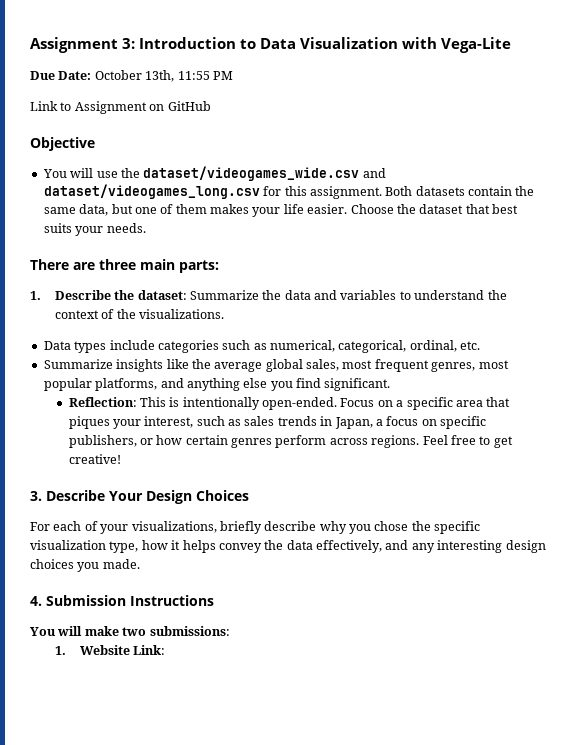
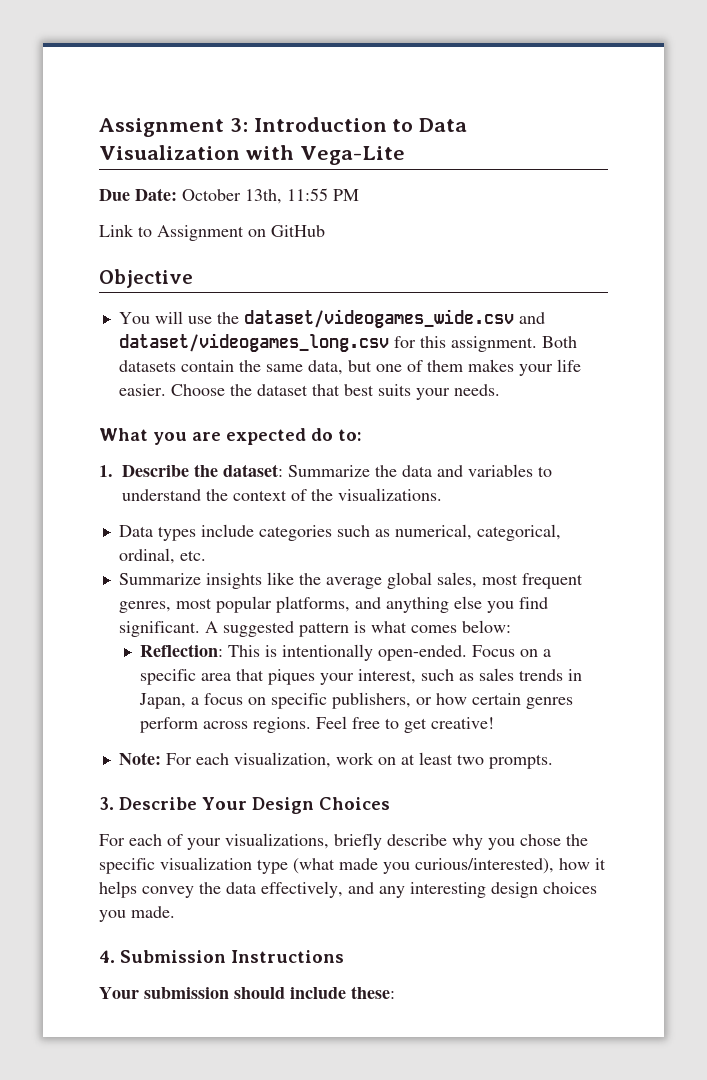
[30,259,219,273] There are three main parts: -> [99,428,362,445] What you are expected do to:
(391, 384) none -> [204,620,511,637] A suggested pattern is what comes below:
(121, 459) none -> [118,752,553,769] // Note: For each visualization, work on at least two prompts.
[109,541,139,553] type, -> [257,858,554,874] type (what made you curious/interested),
[30,626,230,636] [54,645,165,655] You will make two submissions: // 1. Website Link: -> [99,986,395,999] Your submission should include these:

